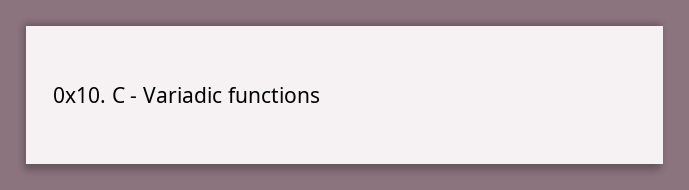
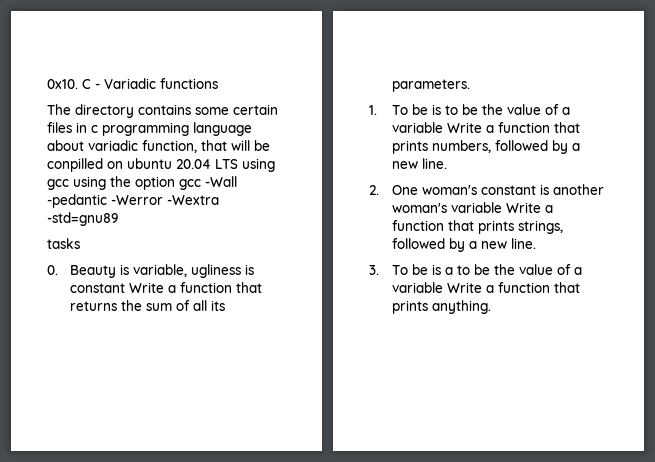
(320, 95) none -> [47,104,278,118] [47,122,252,136] [47,140,270,153] [47,158,275,172] [47,176,237,190] [47,194,219,208] [47,212,118,226] [47,238,80,249] [47,264,254,278] [69,282,262,293] [69,300,225,311] [391,79,470,92] [369,104,570,115] [391,122,580,133] [391,140,580,154] [391,158,447,169] [369,184,604,195] [391,202,553,213] [391,220,563,234] [391,238,536,252] [369,264,582,275] [391,282,580,293] [391,300,491,314] // The directory contains some certain files in c programming language about variadic function, that will be conpilled on ubuntu 20.04 LTS using gcc using the option gcc -Wall -pedantic -Werror -Wextra -std=gnu89 // tasks // 0. Beauty is variable, ugliness is constant Write a function that returns the sum of all its parameters. // 1. To be is to be the value of a variable Write a function that prints numbers, followed by a new line. // 2. One woman's constant is another woman's variable Write a function that prints strings, followed by a new line. // 3. To be is a to be the value of a variable Write a function that prints anything.

